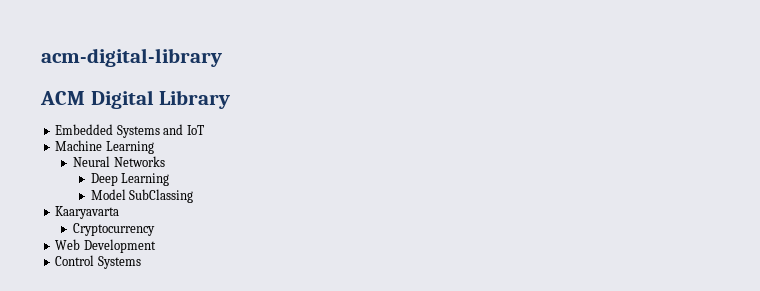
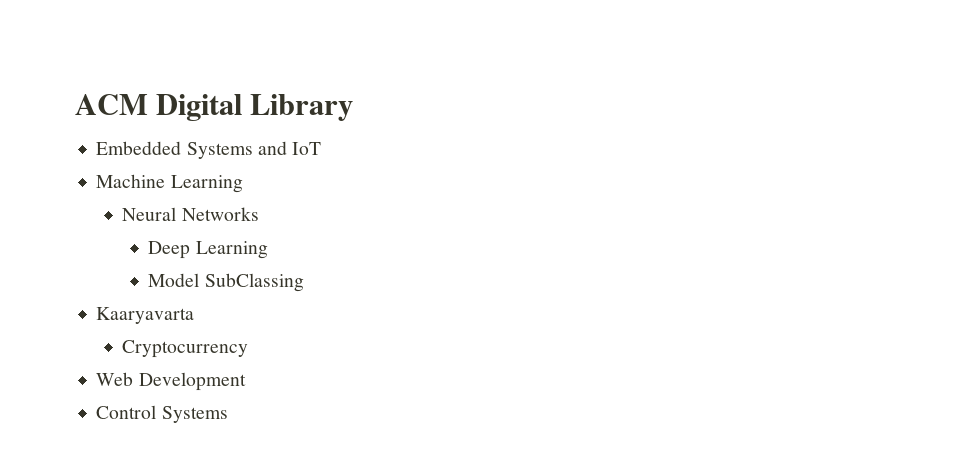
[41,48,222,67] acm-digital-library // -> (75, 104) none

